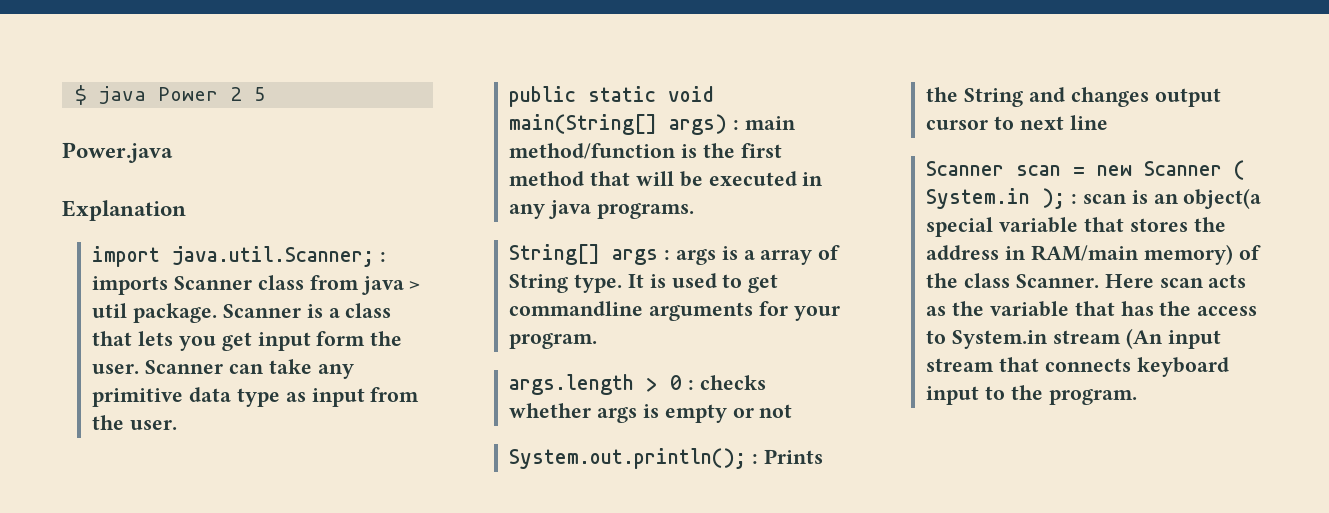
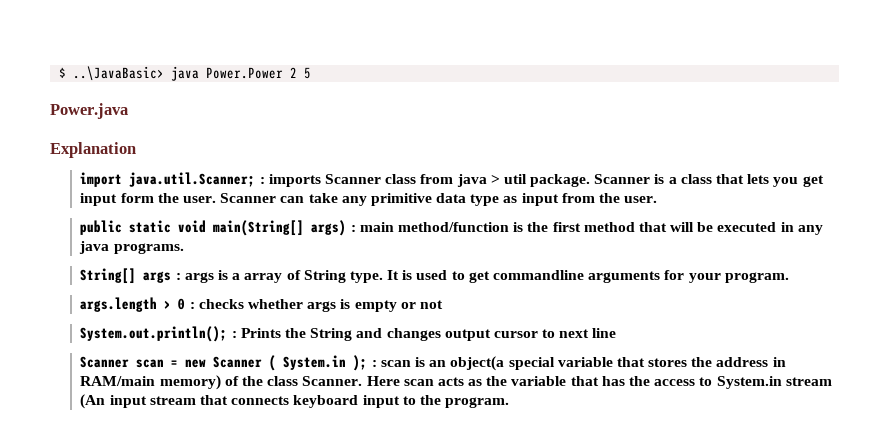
[98,86,218,104] java Power -> [73,66,284,81] ..\JavaBasic> java Power.Power

